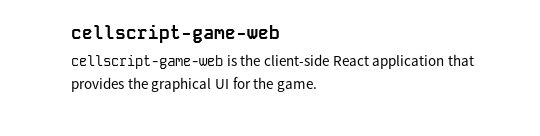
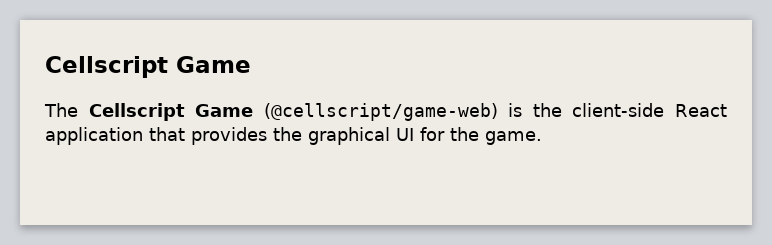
[71,24,280,43] [71,55,223,69] cellscript-game-web // cellscript-game-web -> [45,56,251,78] [44,103,498,121] Cellscript Game // The Cellscript Game (@cellscript/game-web)

